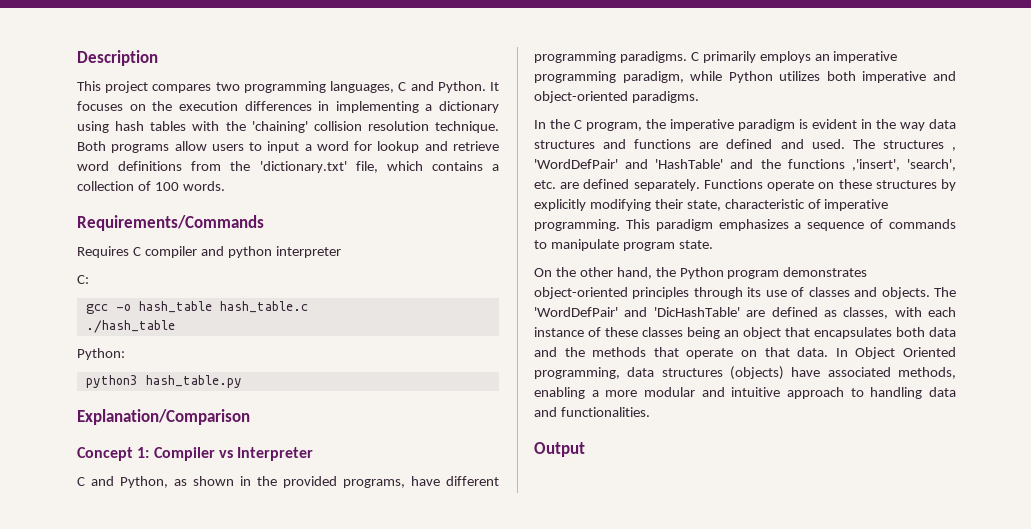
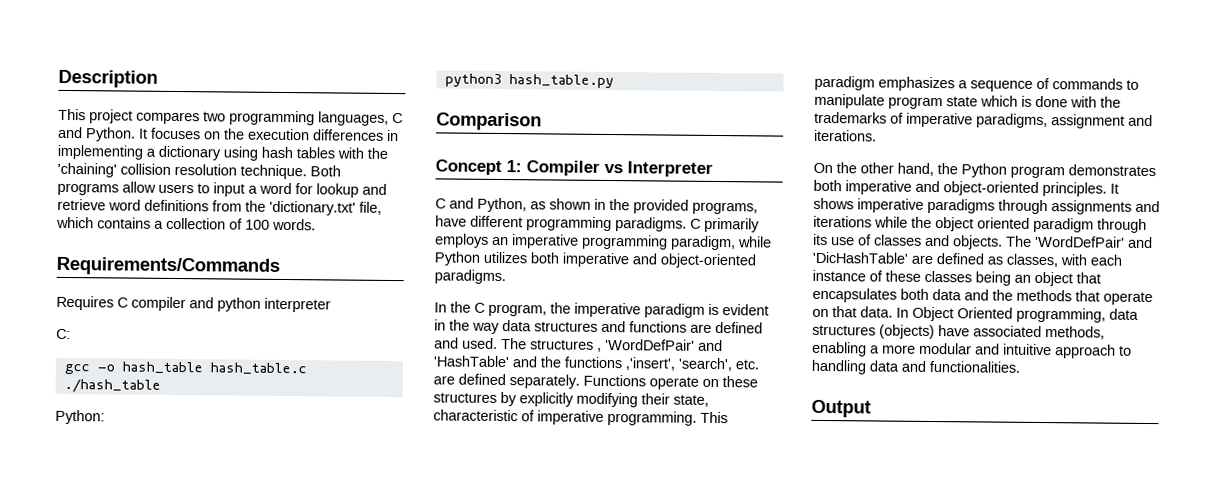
[77,409,250,425] Explanation/Comparison -> [436,112,542,131] Comparison
[678,240,713,249] state. -> [946,95,1121,108] [814,111,1153,129] [814,129,877,142] state which is done with the trademarks of imperative paradigms, assignment and iterations.
[534,287,690,299] object-oriented principles -> [813,179,1119,197] [813,197,1160,215] [813,215,1094,233] both imperative and object-oriented principles. It shows imperative paradigms through assignments and iterations while the object oriented paradigm

